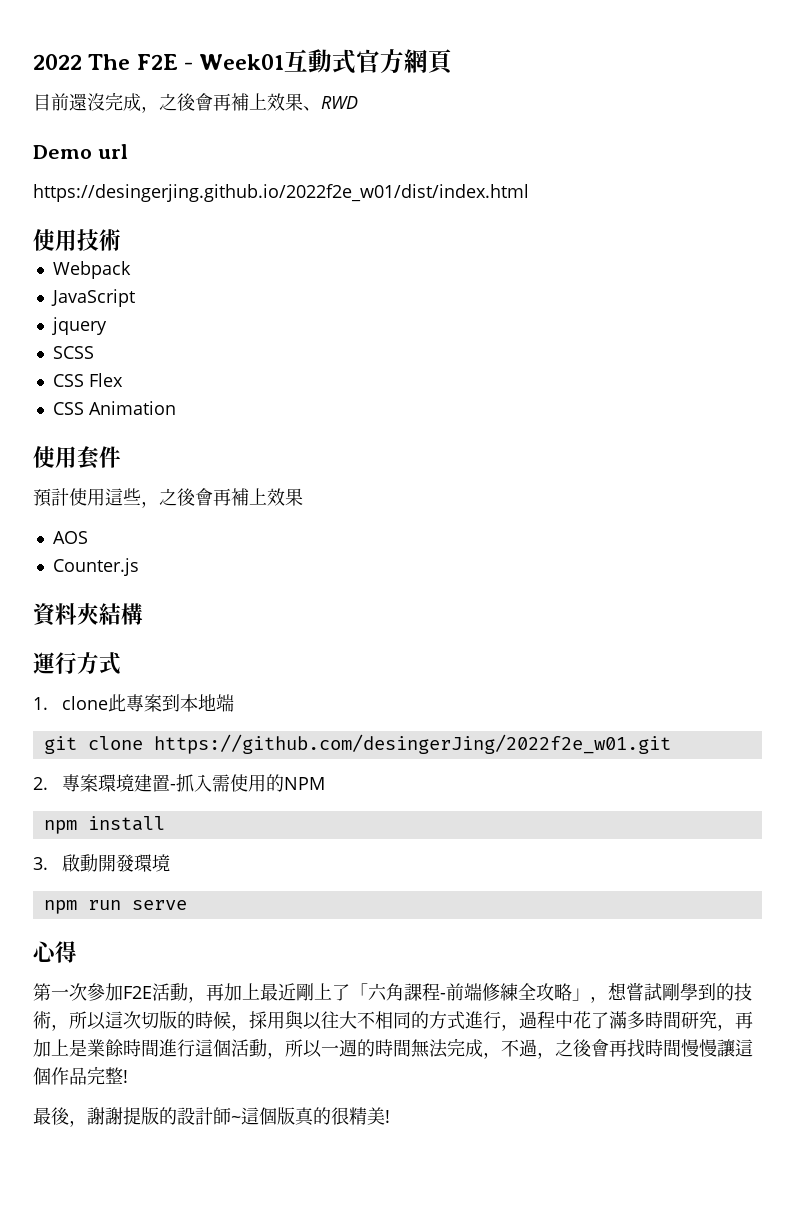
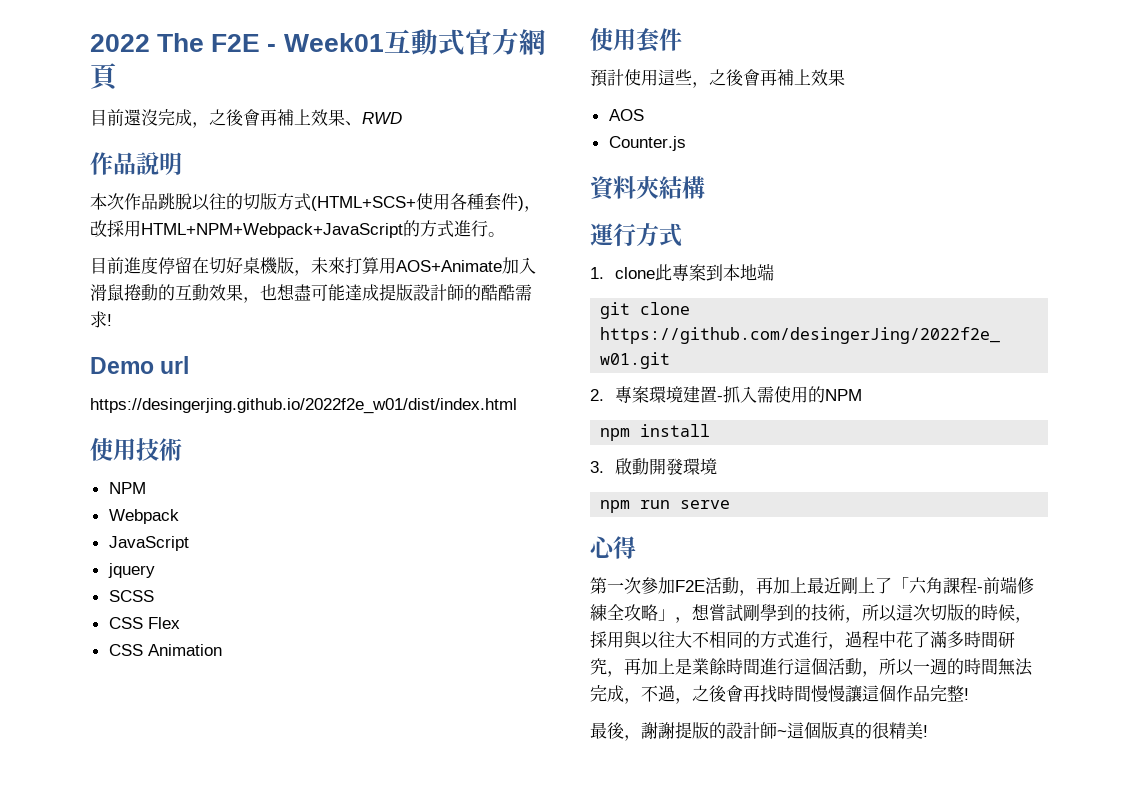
(358, 102) none -> [90,152,182,175] [90,193,541,212] [90,220,505,238] [90,257,536,276] [90,284,532,303] [90,311,112,328] // 作品說明 // 本次作品跳脫以往的切版方式(HTML+SCS+使用各種套件)，改採用HTML+NPM+Webpack+JavaScript的方式進行。 // 目前進度停留在切好桌機版，未來打算用AOS+Animate加入滑鼠捲動的互動效果，也想盡可能達成提版設計師的酷酷需求!
(121, 240) none -> [108,482,146,494] // NPM

